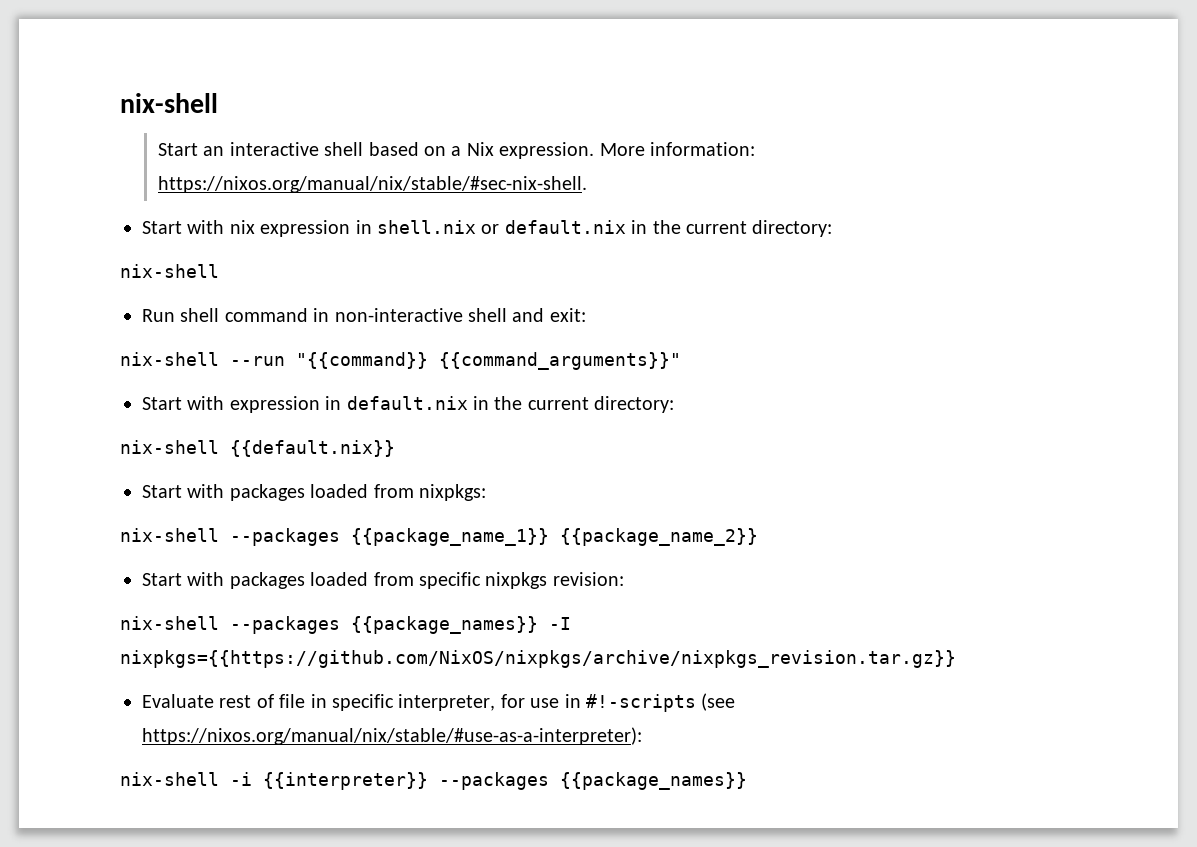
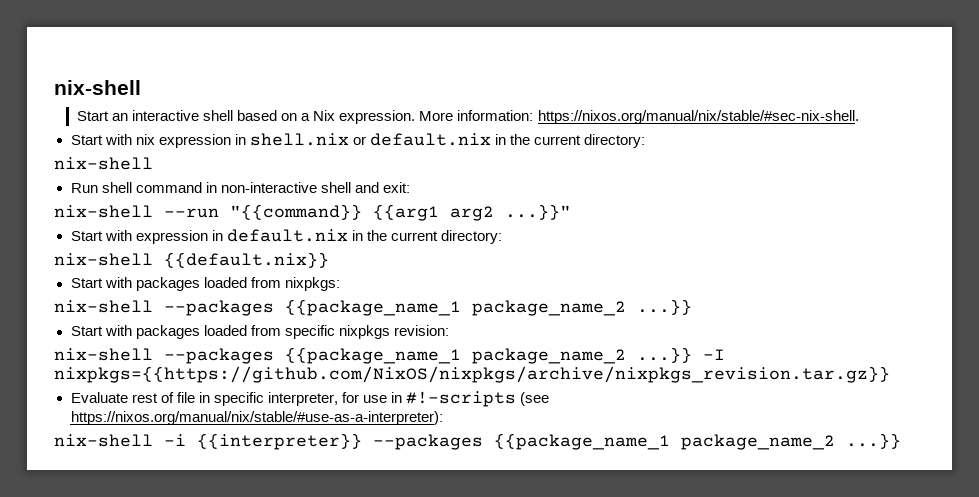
[439,352,681,370] {{command_arguments}}" -> [373,204,571,221] {{arg1 arg2 ...}}"
[351,528,758,546] {{package_name_1}} {{package_name_2}} -> [285,299,692,316] {{package_name_1 package_name_2 ...}}
[351,616,538,634] {{package_names}} -> [285,347,692,364] {{package_name_1 package_name_2 ...}}
[560,772,747,790] {{package_names}} -> [494,433,901,450] {{package_name_1 package_name_2 ...}}

